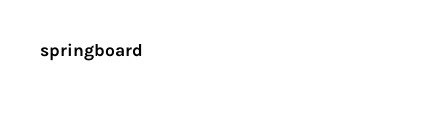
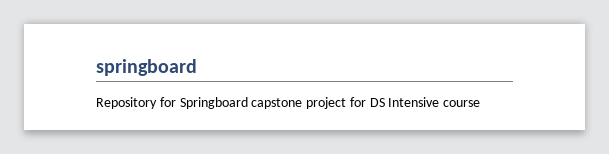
(143, 52) none -> [96,97,481,109] // Repository for Springboard capstone project for DS Intensive course

